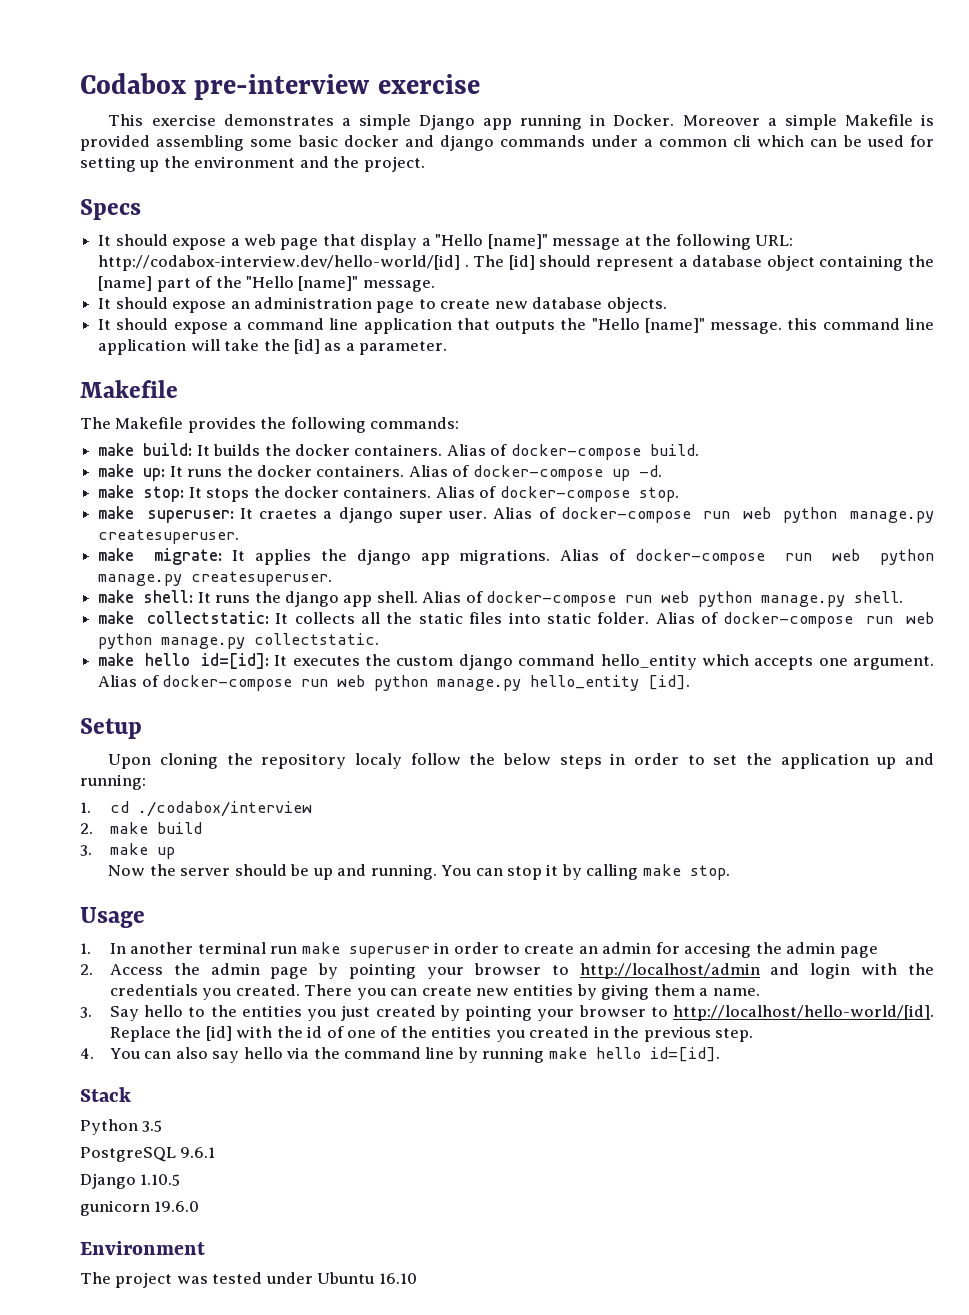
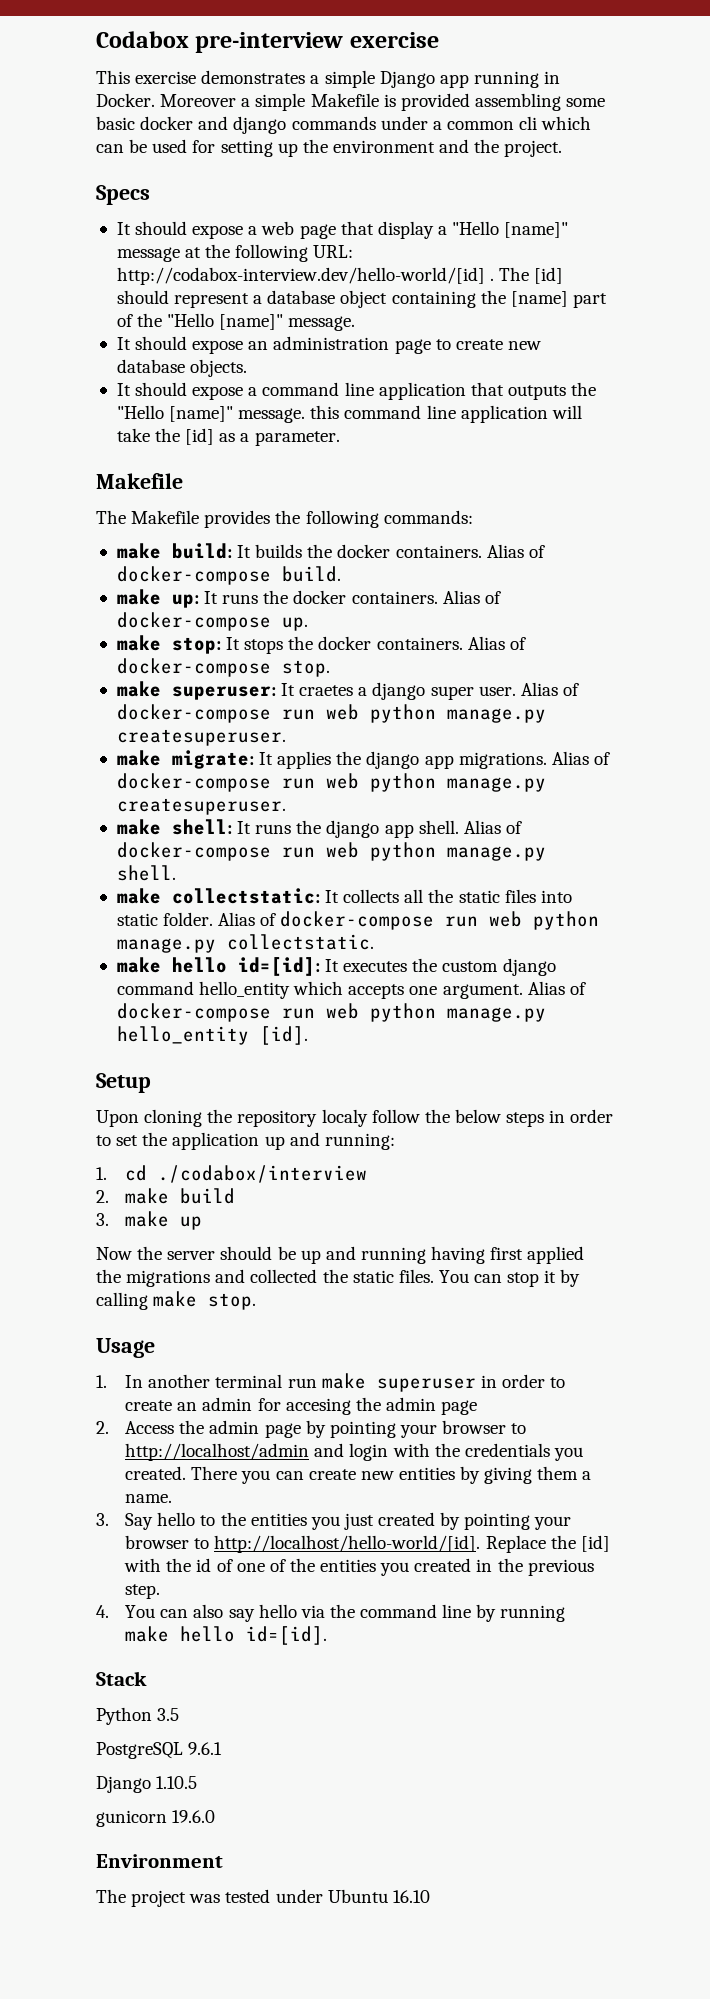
[611,465,662,481] up -d. -> [281,617,308,631] up.
[370,864,437,880] running. -> [360,1246,585,1264] [96,1269,434,1287] running having first applied the migrations and collected the static files.

